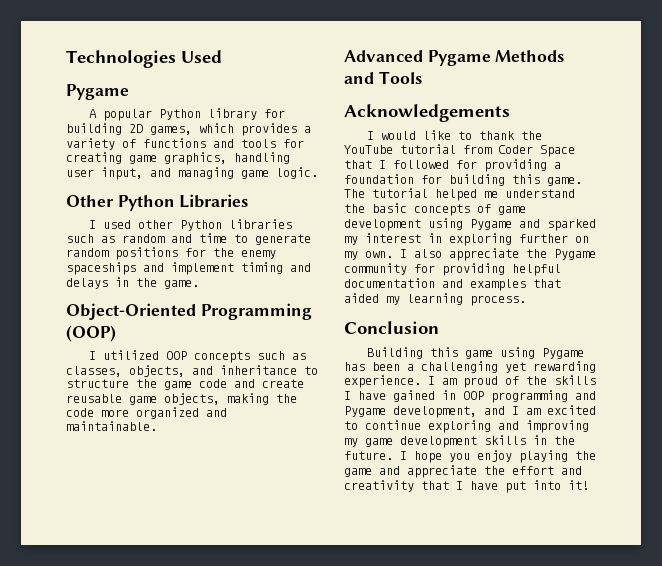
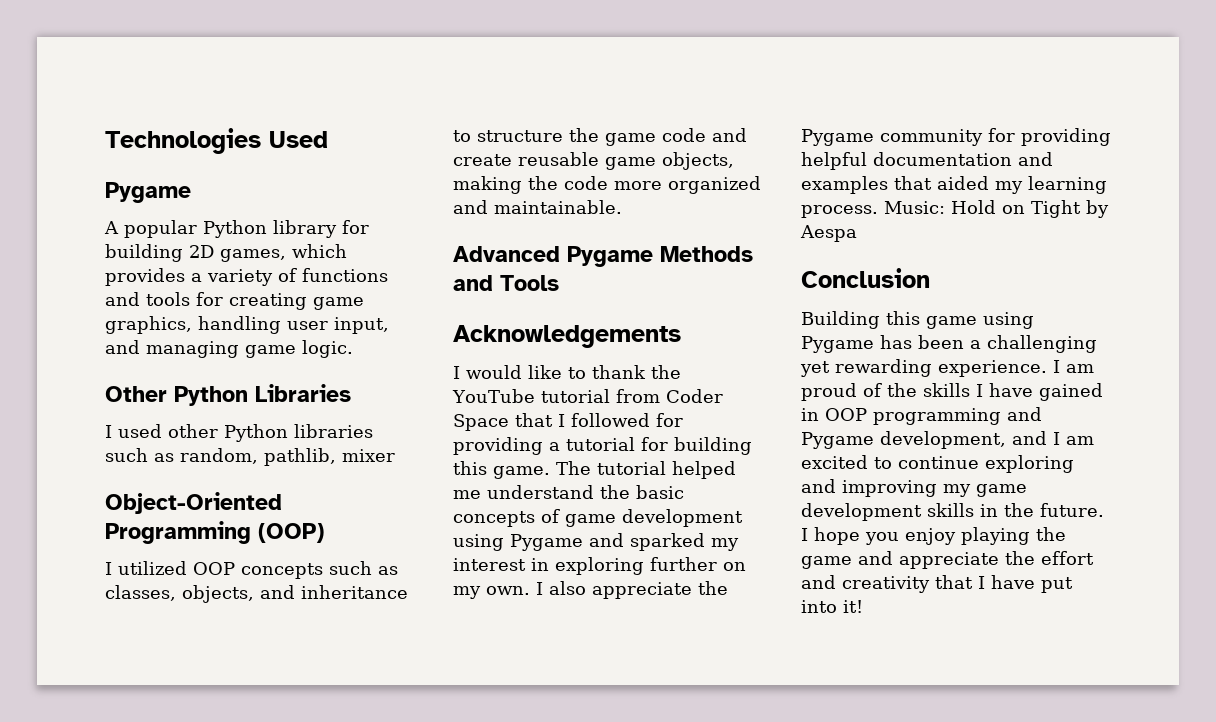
[122,233,311,245] [66,247,276,260] [66,262,311,275] [66,277,199,289] random and time to generate random positions for the enemy spaceships and implement timing and delays in the game. -> [180,448,395,466] random, pathlib, mixer
[344,174,414,184] foundation -> [566,437,635,451] tutorial
(526, 300) none -> [884,200,1109,218] [800,225,857,242] Music: Hold on Tight by Aespa

